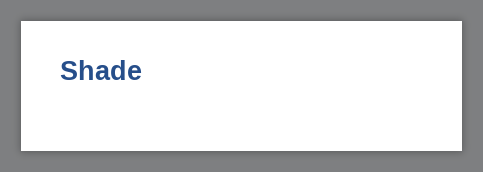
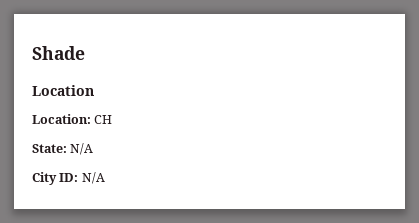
(142, 70) none -> [32,85,94,96] [32,114,113,124] [32,143,94,155] [32,172,105,185] // Location // Location: CH // State: N/A // City ID: N/A

